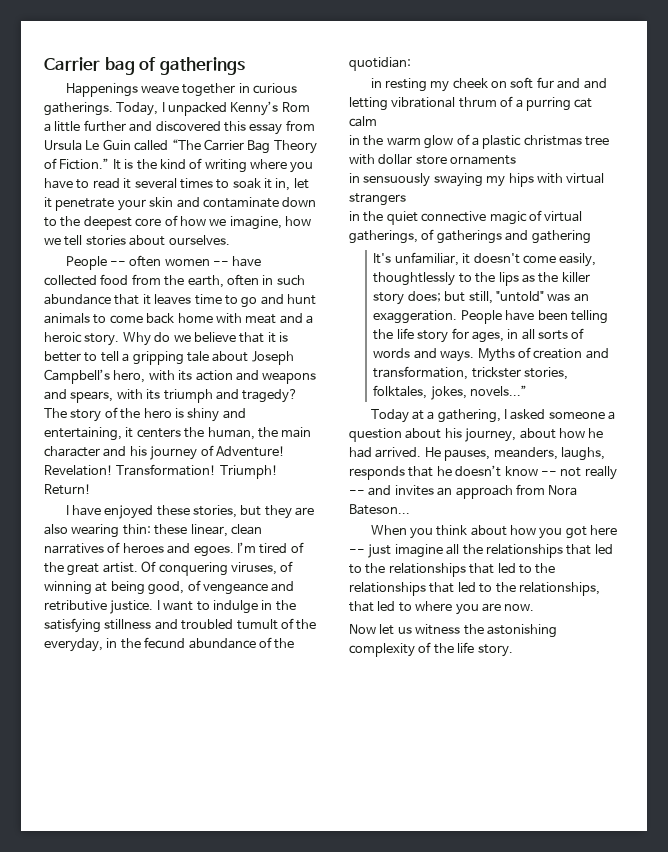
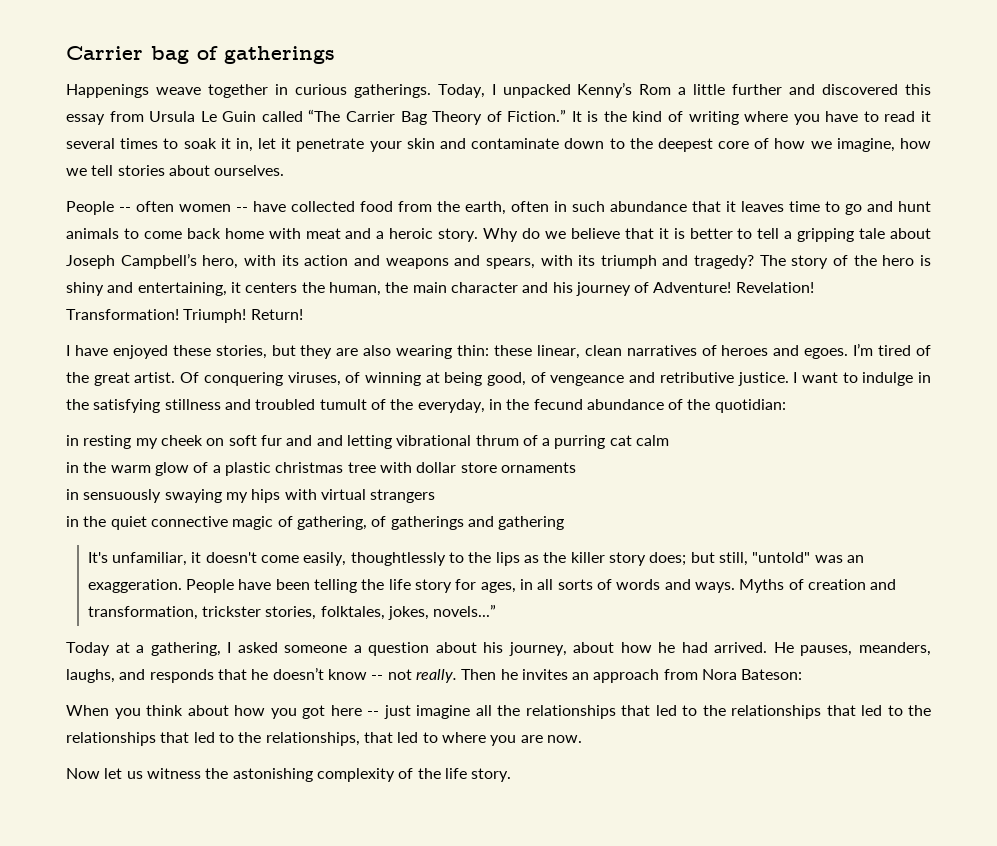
[544,211,583,222] [349,230,418,244] virtual gatherings, -> [296,516,367,530] gathering,
(605, 454) none -> [119,669,146,680] and
[584,466,617,480] [349,485,392,496] really -- and -> [415,669,518,683] really. Then he
[349,504,410,515] Bateson... -> [741,669,803,680] Bateson:

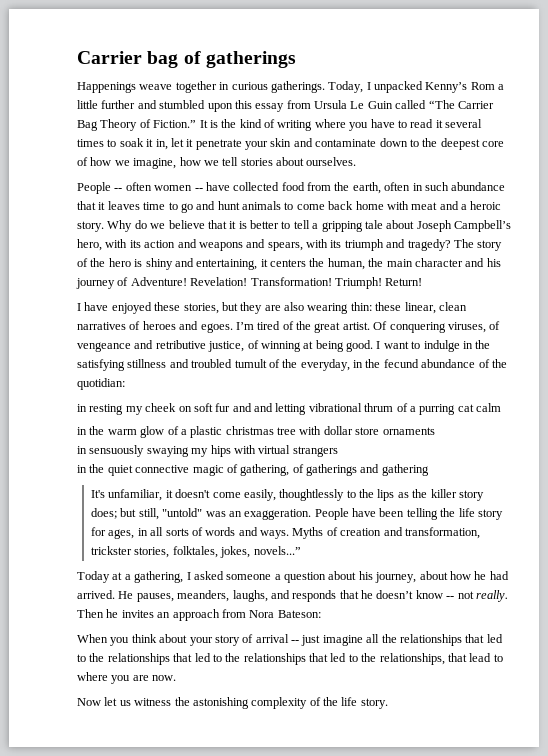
[822,84,899,95] discovered -> [159,100,233,112] stumbled upon
[364,372,789,386] winning at being good, of vengeance and retributive justice. -> [77,340,373,352] vengeance and retributive justice, of winning at being good.
[234,705,362,719] how you got here -> [189,634,289,646] your story of arrival
[397,732,419,743] led -> [469,653,492,662] lead

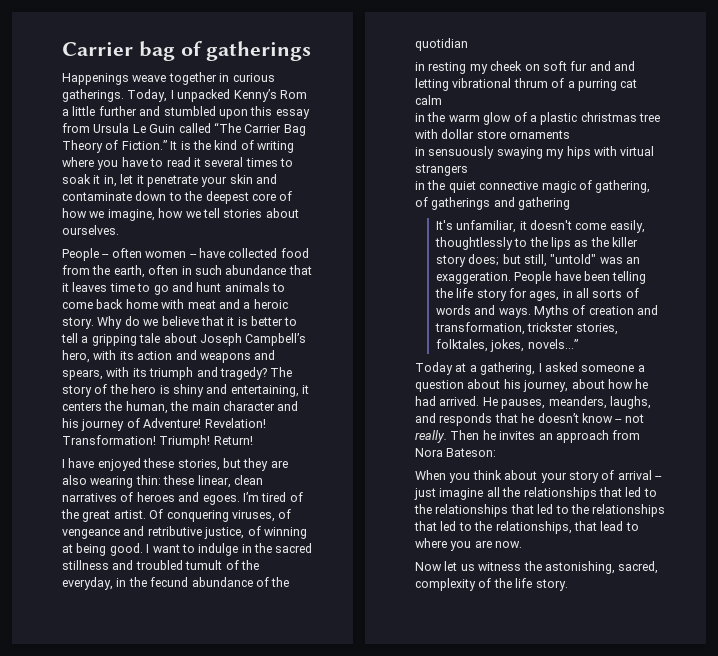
[77,359,125,371] satisfying -> [275,543,313,553] sacred
[77,378,125,390] quotidian: -> [415,38,468,51] quotidian
[192,697,249,709] astonishing -> [544,561,659,574] astonishing, sacred,

